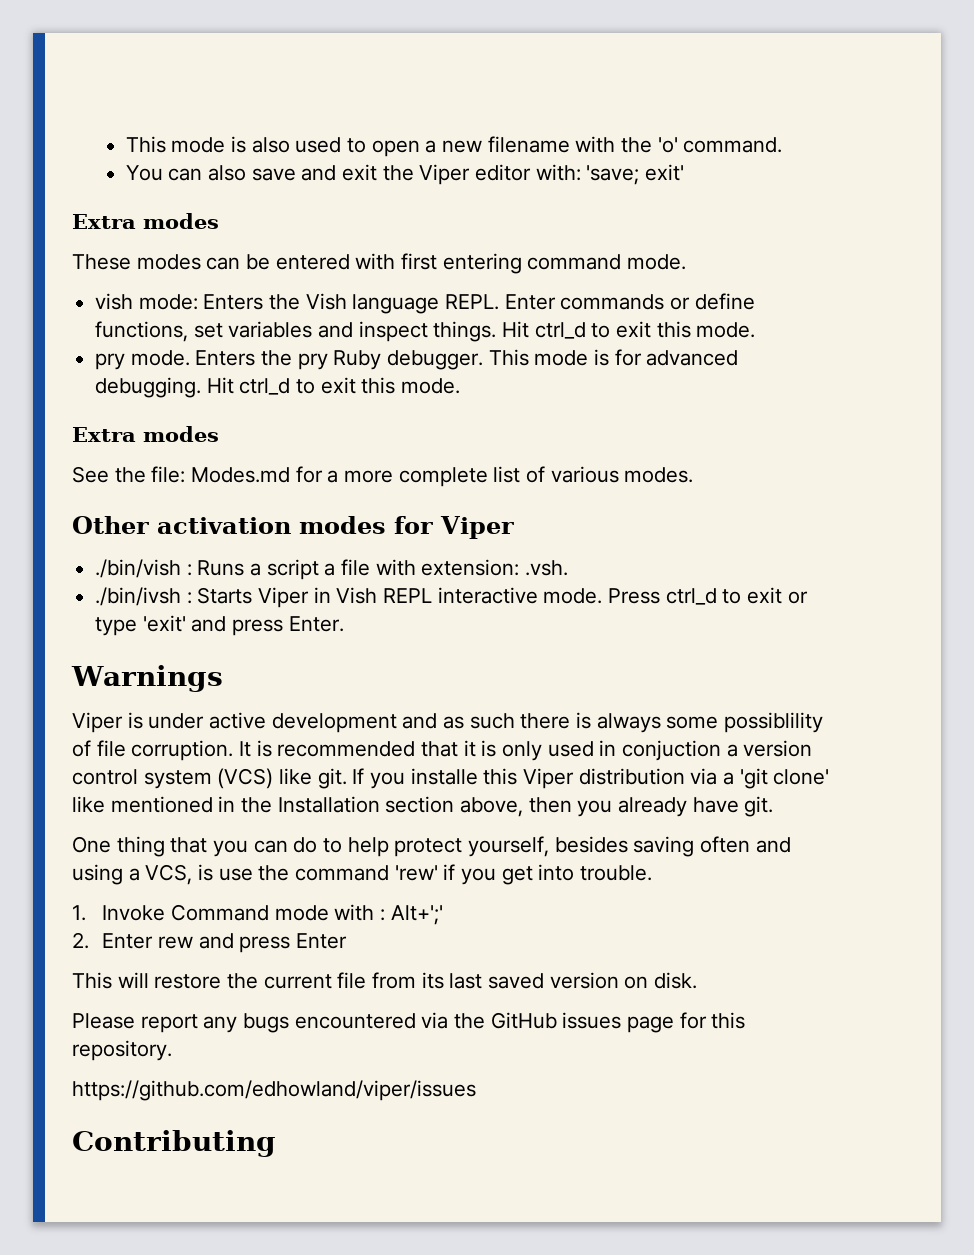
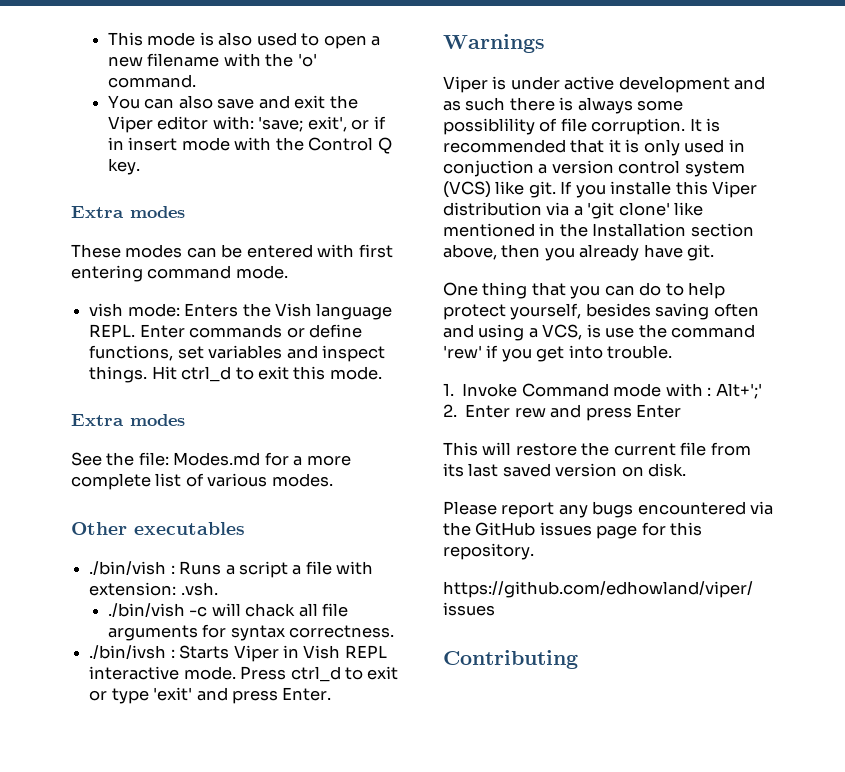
[644,164,684,181] exit' -> [307,116,386,132] [107,137,392,154] [107,158,140,175] exit', or if in insert mode with the Control Q key.
[95,349,739,370] [95,377,461,398] // pry mode. Enters the pry Ruby debugger. This mode is for advanced debugging. Hit ctrl_d to exit this mode. -> (382, 373) none
[157,516,514,539] activation modes for Viper -> [134,522,245,535] executables
(569, 568) none -> [107,603,349,617] [107,624,395,641] // ./bin/vish -c will chack all file arguments for syntax correctness.

